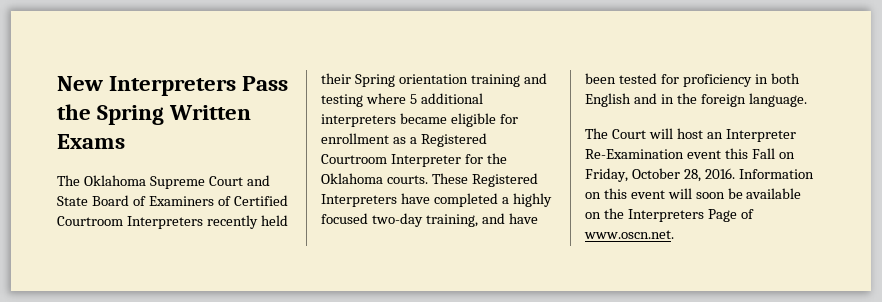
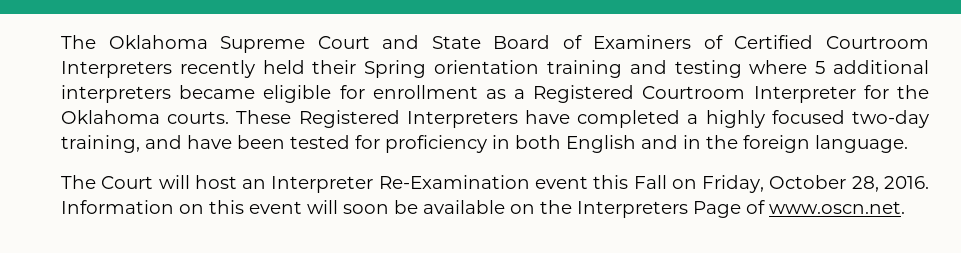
[57,76,289,96] [57,104,252,125] [57,134,125,149] New Interpreters Pass the Spring Written Exams // -> (61, 42) none

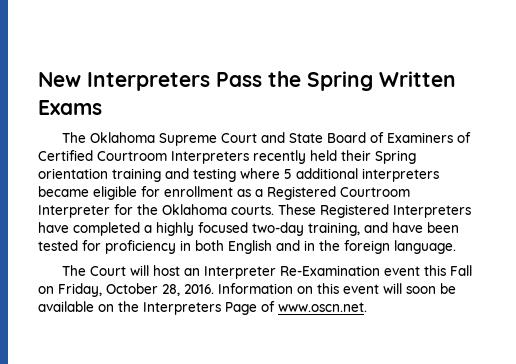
(61, 42) none -> [38,71,456,91] [38,100,102,115] New Interpreters Pass the Spring Written Exams //

